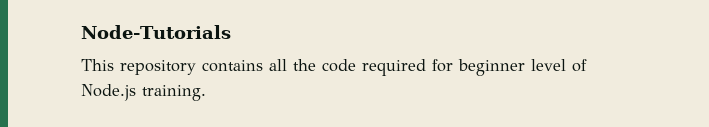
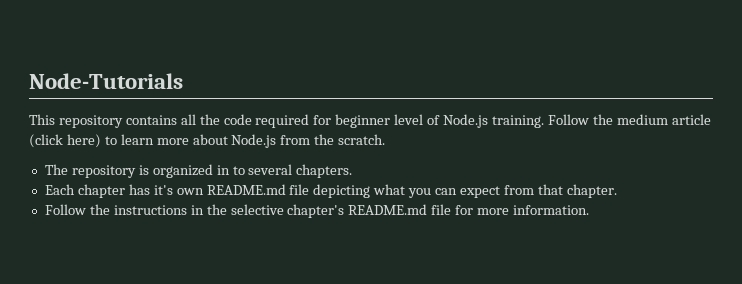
(206, 93) none -> [547,114,711,125] [29,134,386,148] [44,164,353,178] [44,184,617,198] [44,204,590,218] Follow the medium article (click here) to learn more about Node.js from the scratch. // The repository is organized in to several chapters. // Each chapter has it's own README.md file depicting what you can expect from that chapter. // Follow the instructions in the selective chapter's README.md file for more information.

